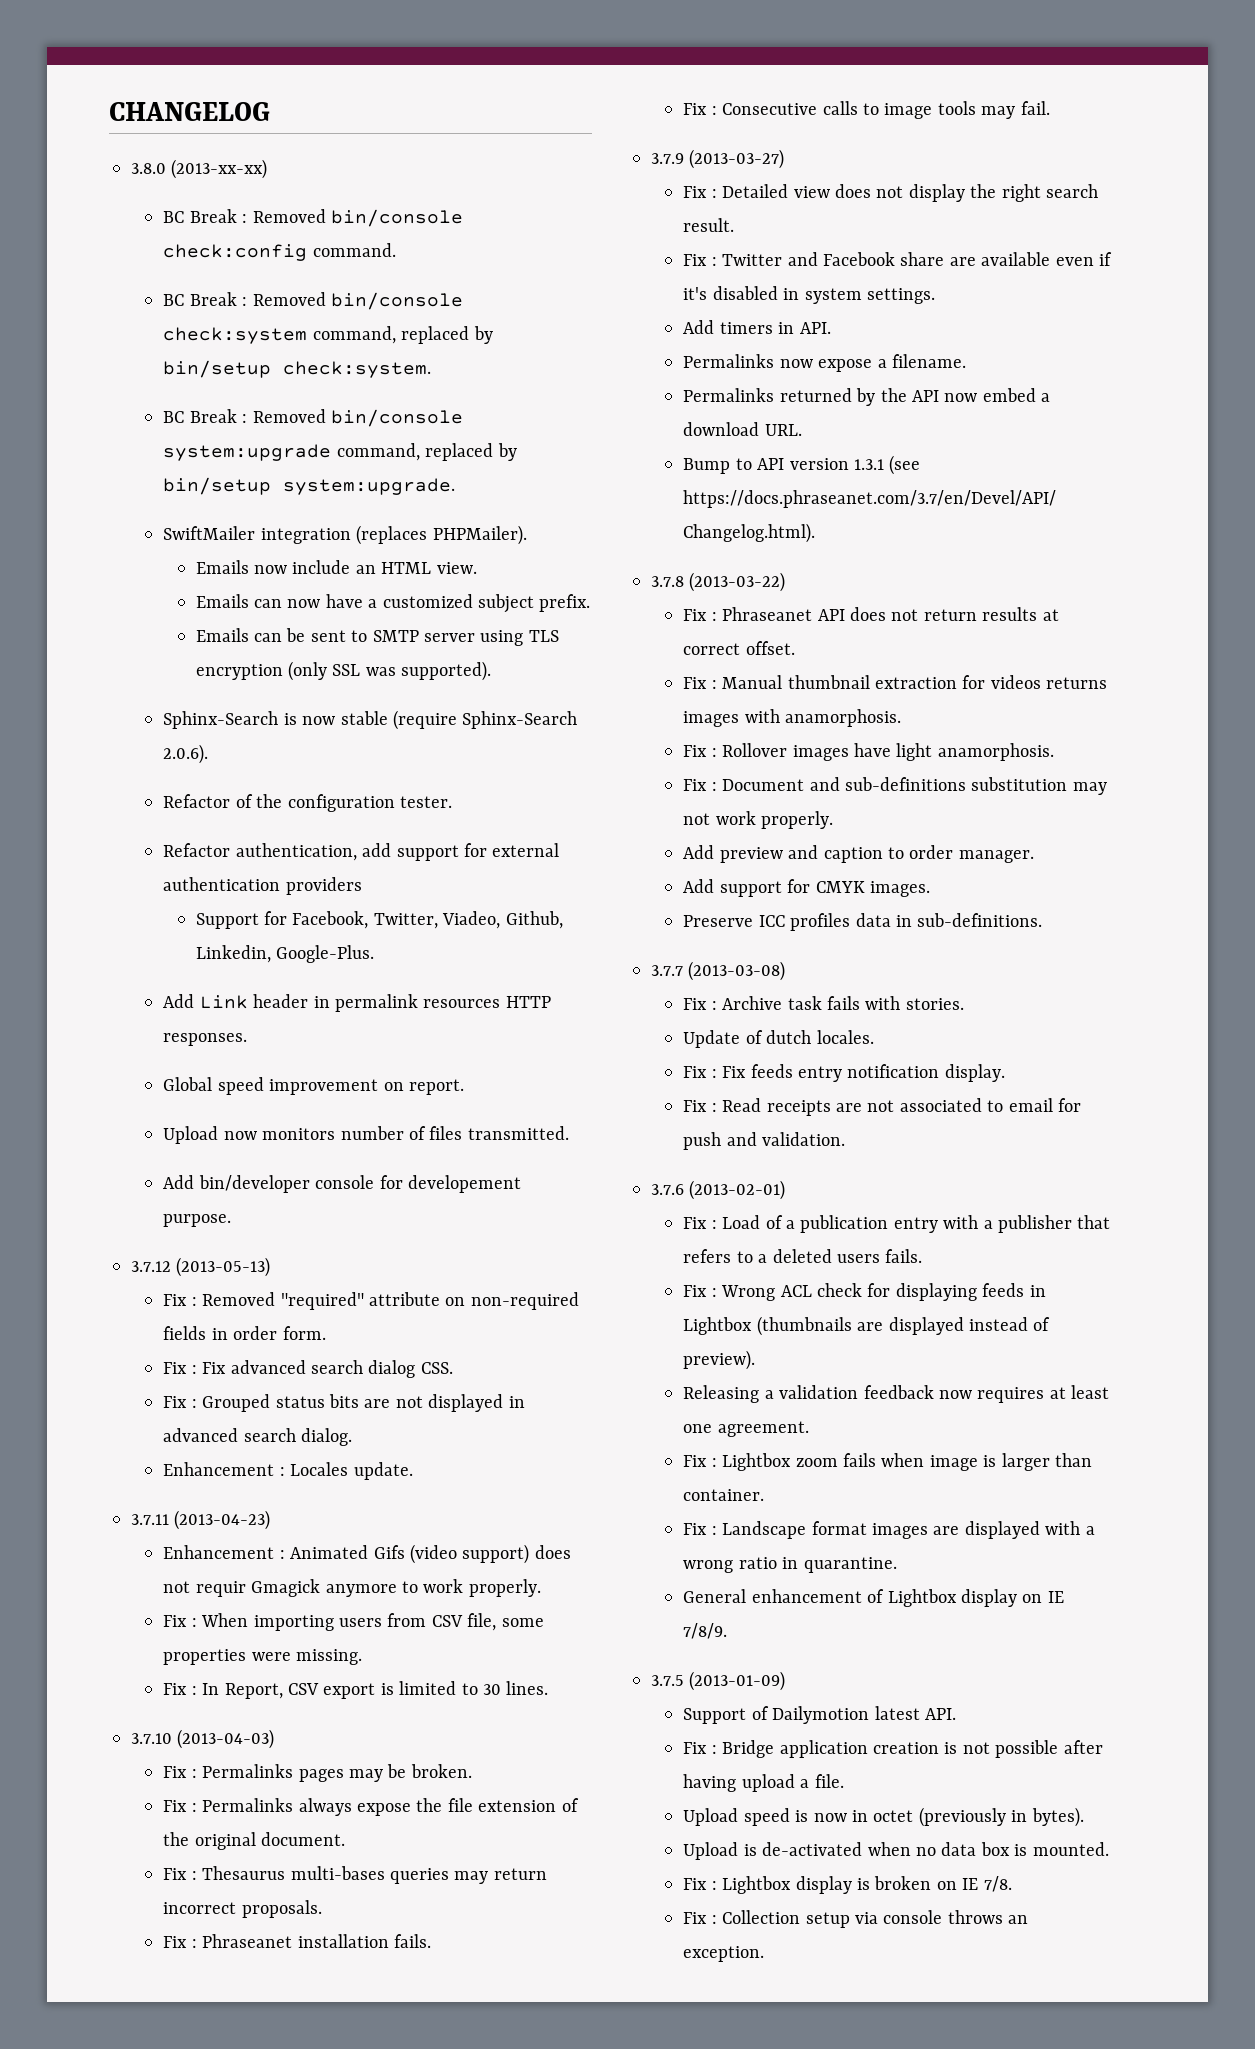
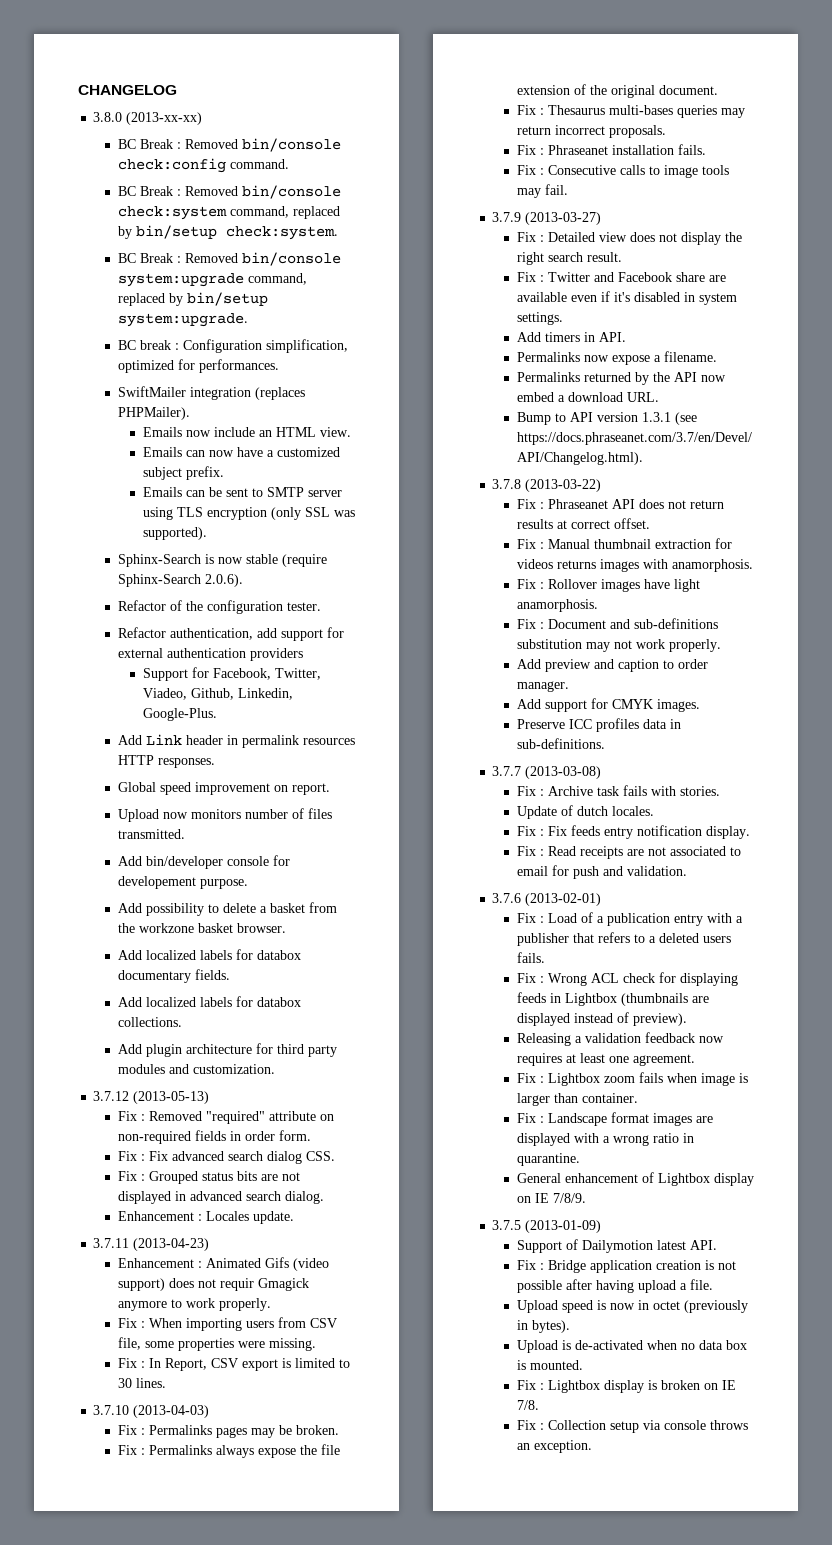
(456, 486) none -> [117,339,348,353] [117,359,279,373] // BC break : Configuration simplification, optimized for performances.
(232, 1220) none -> [117,902,337,916] [117,923,286,933] [117,949,301,960] [117,969,230,983] [117,996,301,1007] [117,1017,182,1027] [117,1043,337,1057] [117,1064,275,1074] // Add possibility to delete a basket from the workzone basket browser. // Add localized labels for databox documentary fields. // Add localized labels for databox collections. // Add plugin architecture for third party modules and customization.

